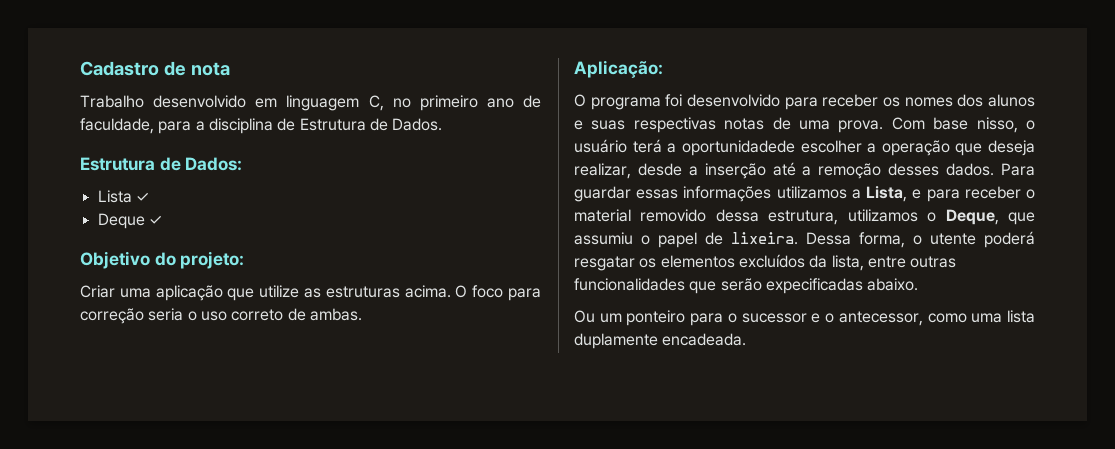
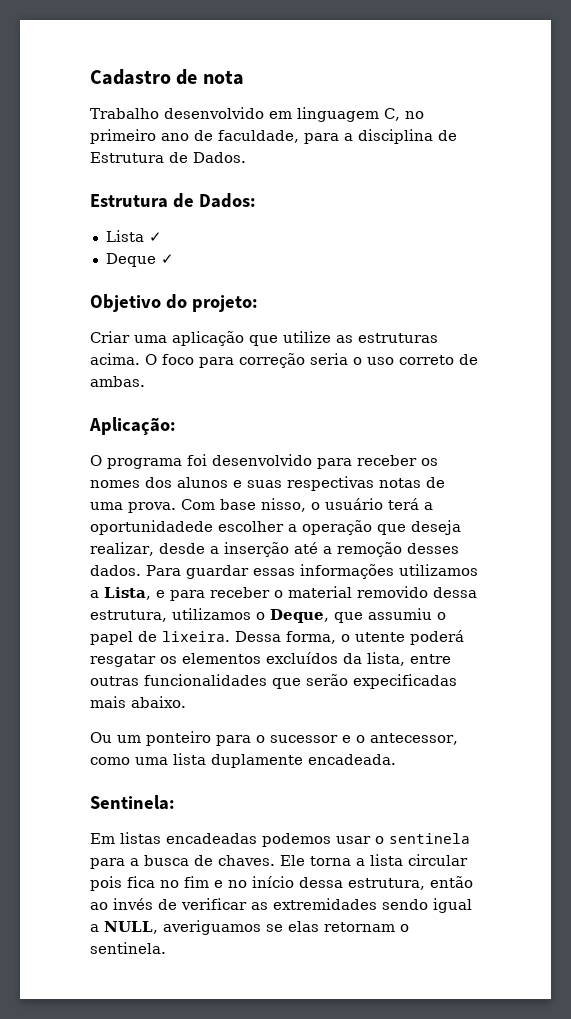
(863, 286) none -> [90,696,126,708] mais
(747, 339) none -> [90,795,175,810] [90,832,470,847] [90,854,468,869] [90,876,473,891] [90,898,472,913] [90,920,409,935] [90,942,166,954] // Sentinela: // Em listas encadeadas podemos usar o sentinela para a busca de chaves. Ele torna a lista circular pois fica no fim e no início dessa estrutura, então ao invés de verificar as extremidades sendo igual a NULL, averiguamos se elas retornam o sentinela.

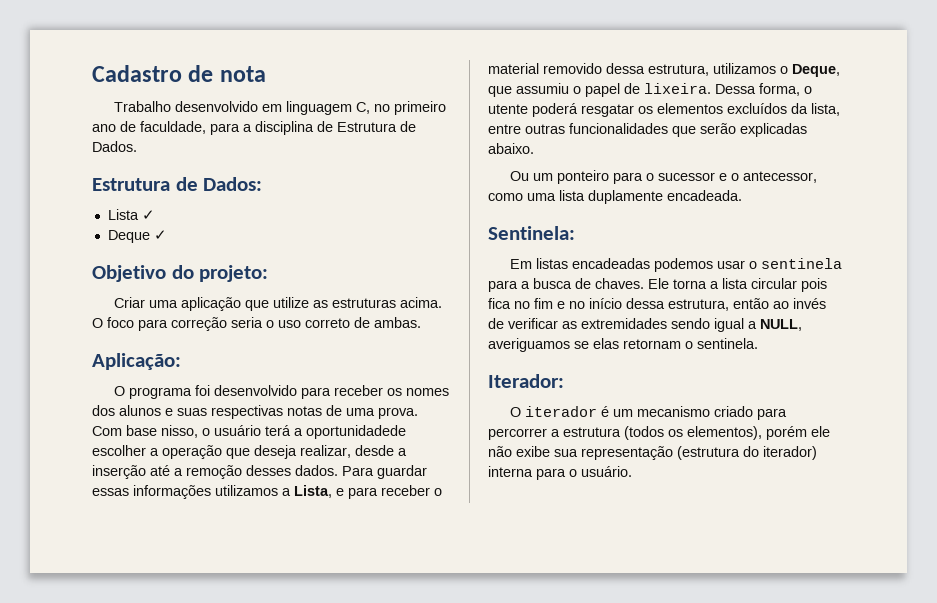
[353,674,457,689] [90,696,126,708] expecificadas mais -> [740,123,807,137] explicadas
(166, 948) none -> [488,374,564,388] [509,406,787,420] [488,426,830,440] [488,446,817,460] [488,466,632,480] // Iterador: // O iterador é um mecanismo criado para percorrer a estrutura (todos os elementos), porém ele não exibe sua representação (estrutura do iterador) interna para o usuário.

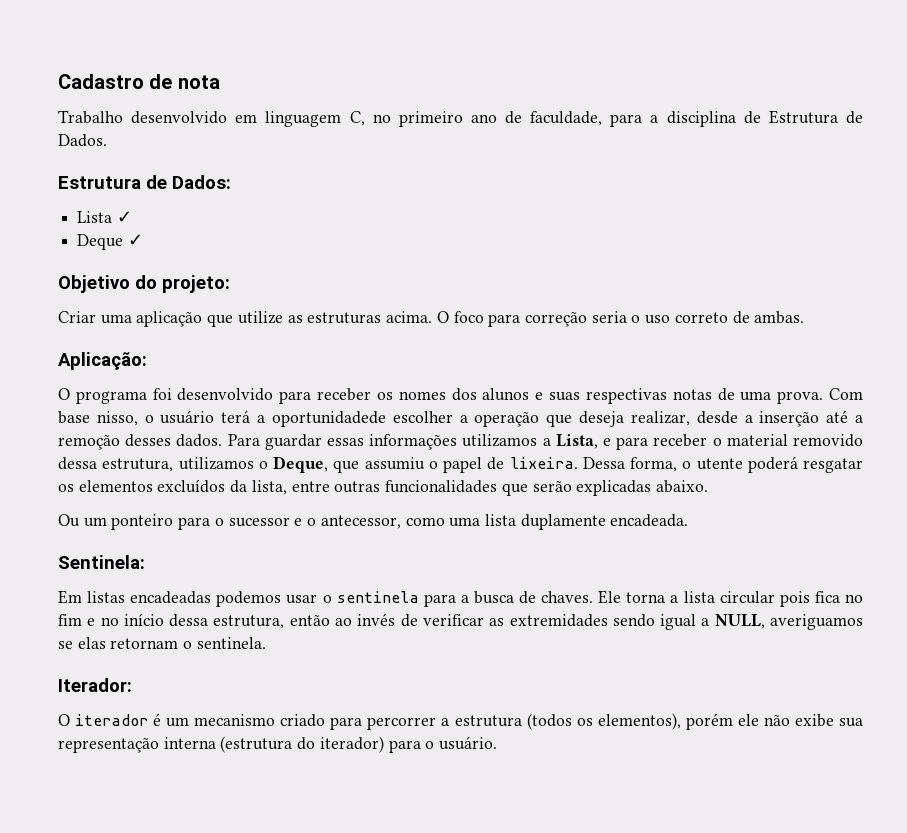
(673, 453) none -> [163,737,216,749] interna
[488,466,533,477] interna -> (384, 744) none

